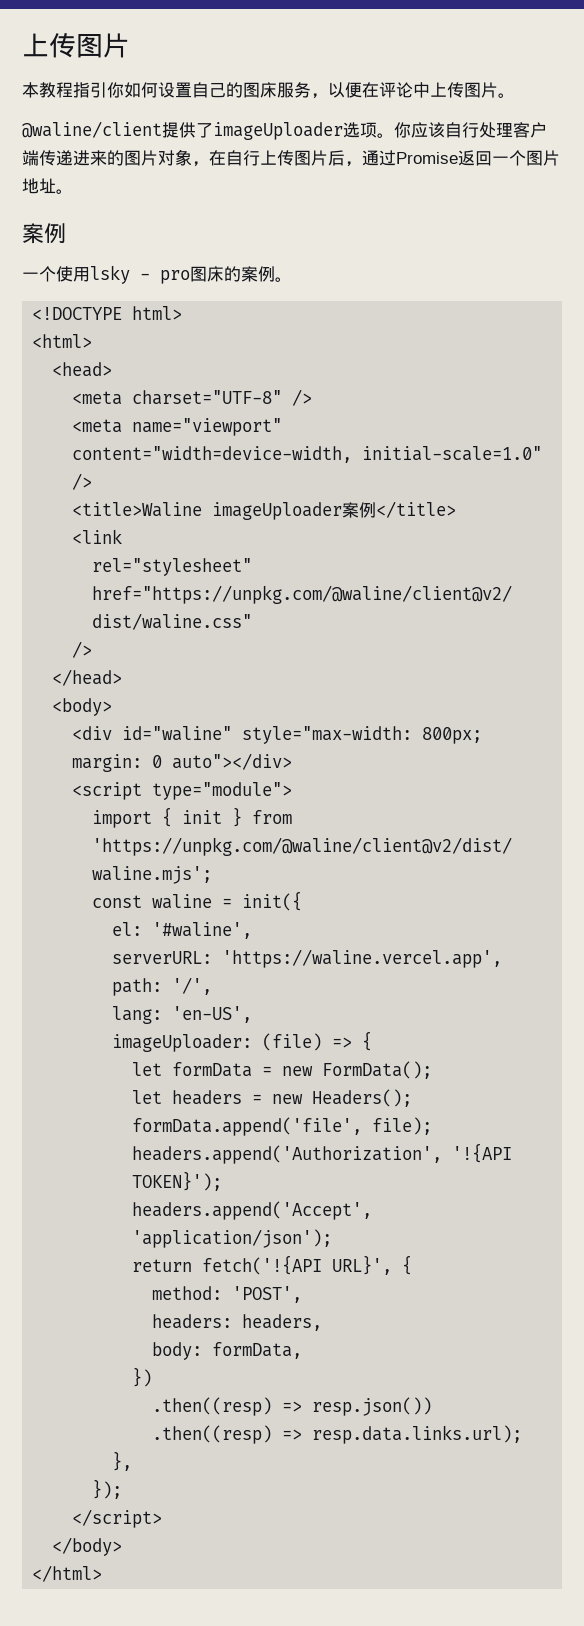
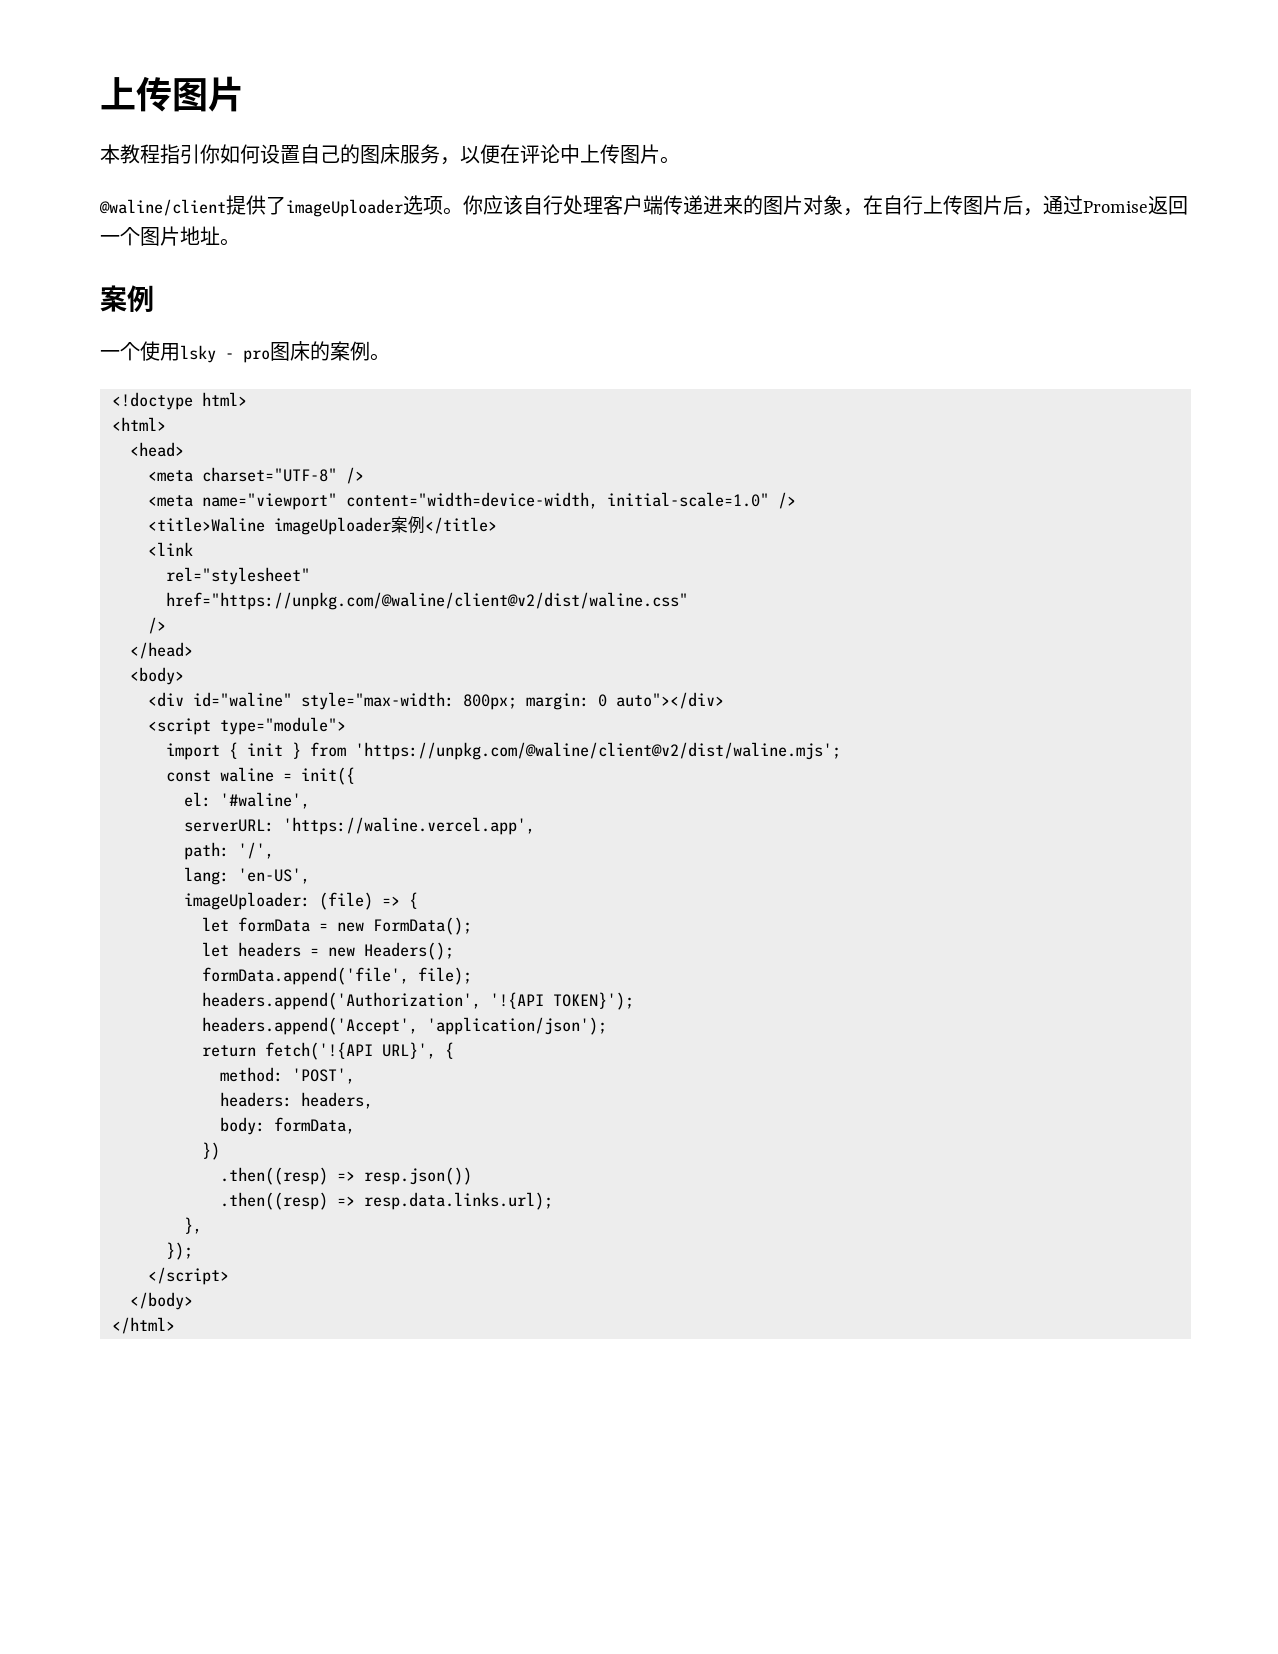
[32,307,123,320] <!DOCTYPE -> [112,392,193,410] <!doctype

